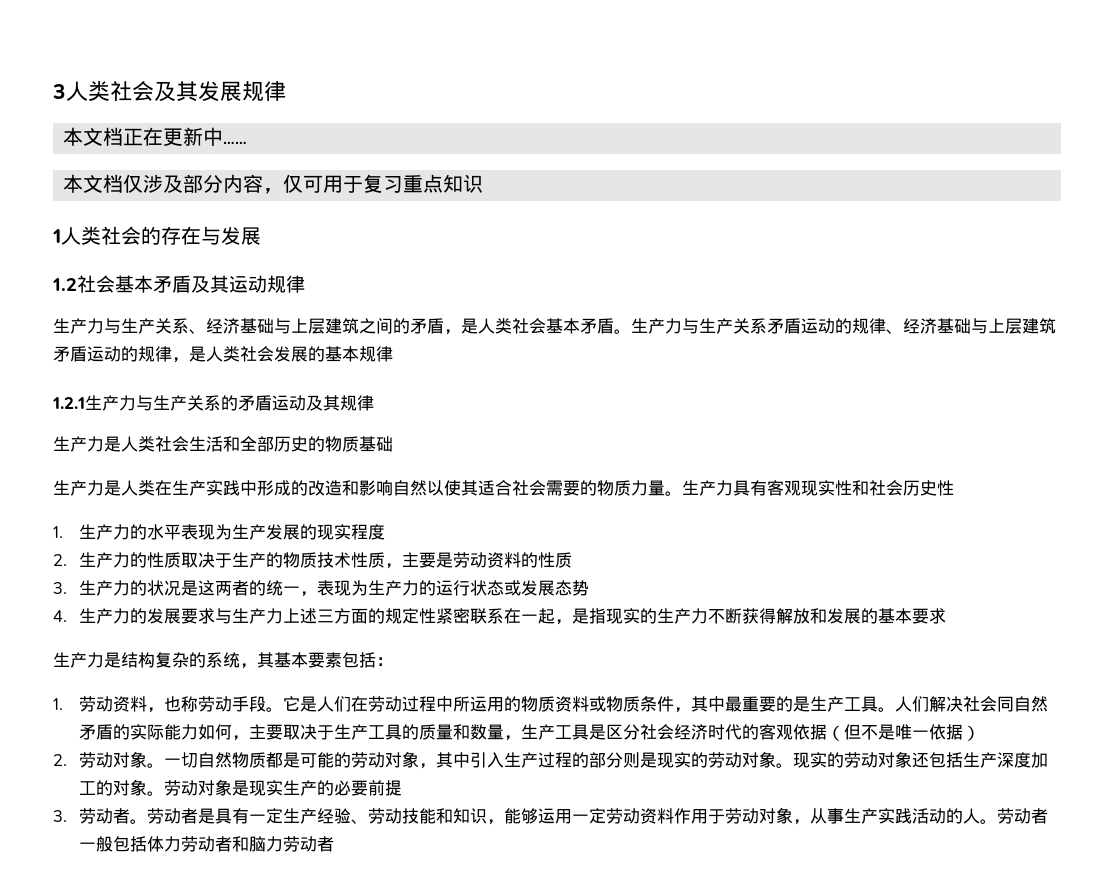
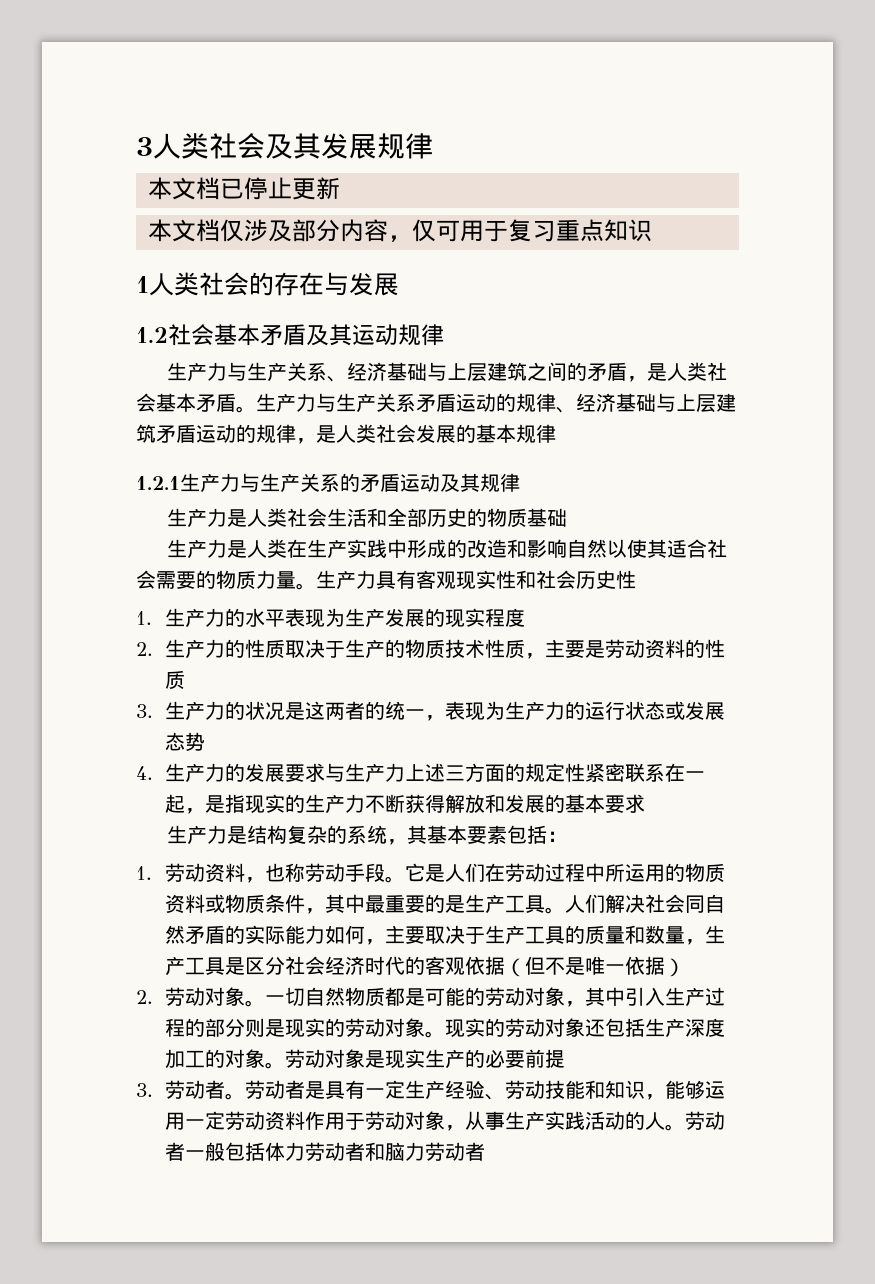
[123,127,164,146] 正在 -> [220,177,292,200] 已停止
[203,127,248,146] 中…… -> (340, 188) none

